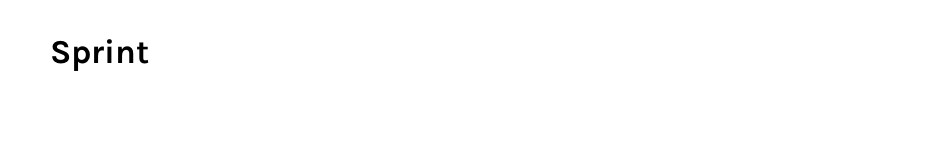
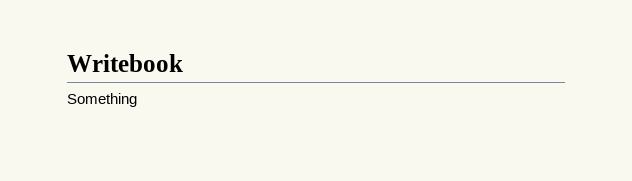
[50,39,149,71] Sprint -> [67,54,183,72] [67,93,137,107] Writebook // Something

